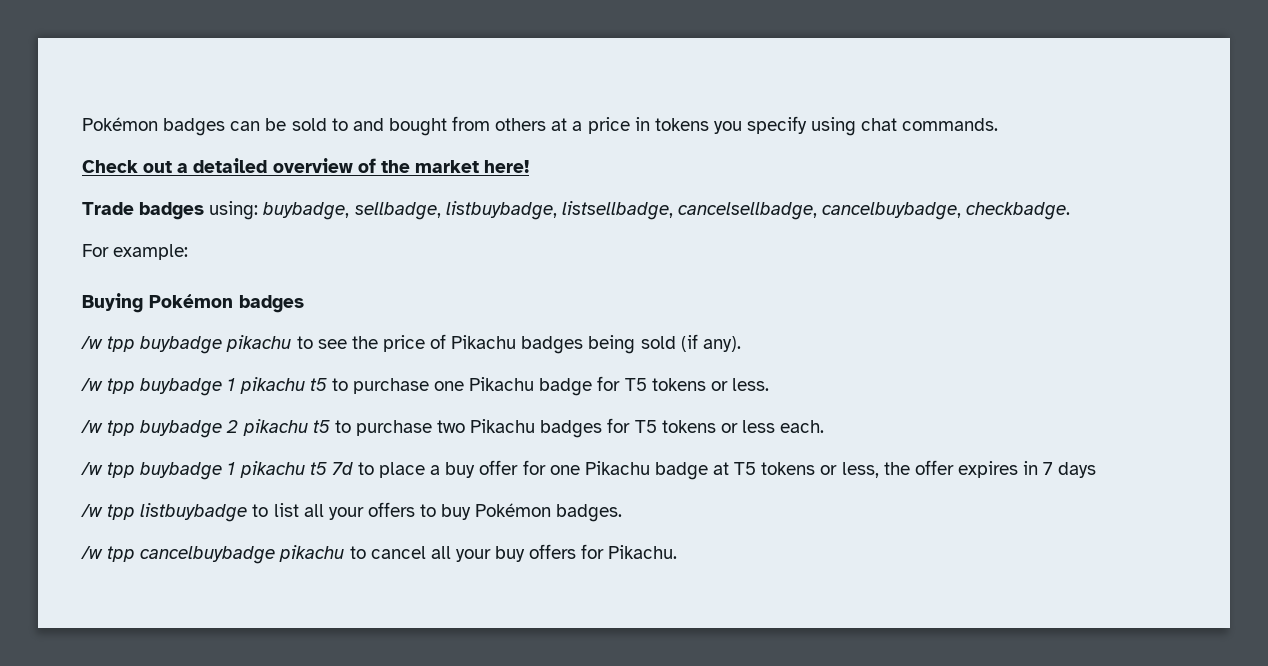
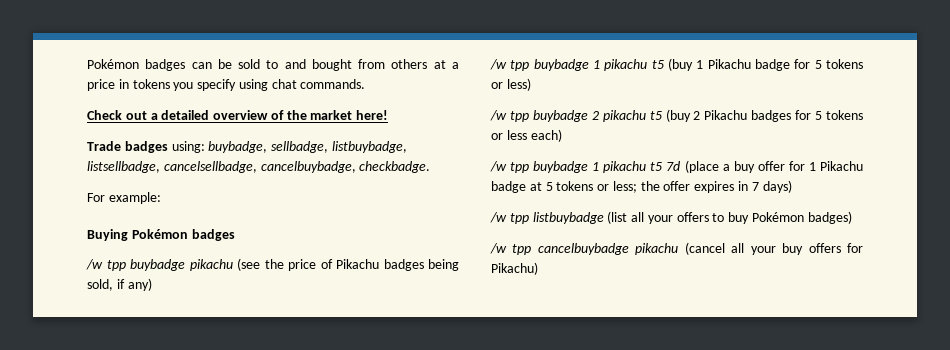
[296,336,347,349] to see -> [237,258,260,271] (see
[640,334,741,352] [81,377,465,396] sold (if any). // /w tpp buybadge 1 pikachu t5 to purchase one -> [87,278,152,291] [490,58,704,71] sold, if any) // /w tpp buybadge 1 pikachu t5 (buy 1
[624,378,769,391] T5 tokens or less. -> [814,59,863,69] [491,78,531,91] 5 tokens or less)
[334,420,466,436] to purchase two -> [665,109,701,122] (buy 2
[634,420,657,433] T5 -> [815,111,823,120] 5
[780,420,825,433] each. -> [530,129,562,142] each)
[357,462,426,478] to place -> [684,160,719,173] (place
[549,465,580,475] one -> [808,162,816,171] 1
[734,462,879,478] T5 tokens or less, -> [545,181,637,193] 5 tokens or less;
[1058,462,1097,478] days -> [762,180,792,193] days)
[252,503,299,517] to list -> [607,211,628,224] (list
[556,504,623,522] badges. -> [807,211,852,224] badges)
[349,546,426,559] to cancel -> [684,242,725,255] (cancel
[608,545,678,559] Pikachu. -> [491,262,538,275] Pikachu)

